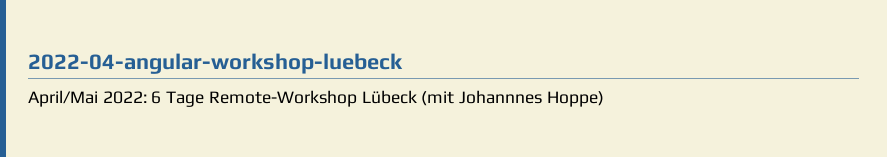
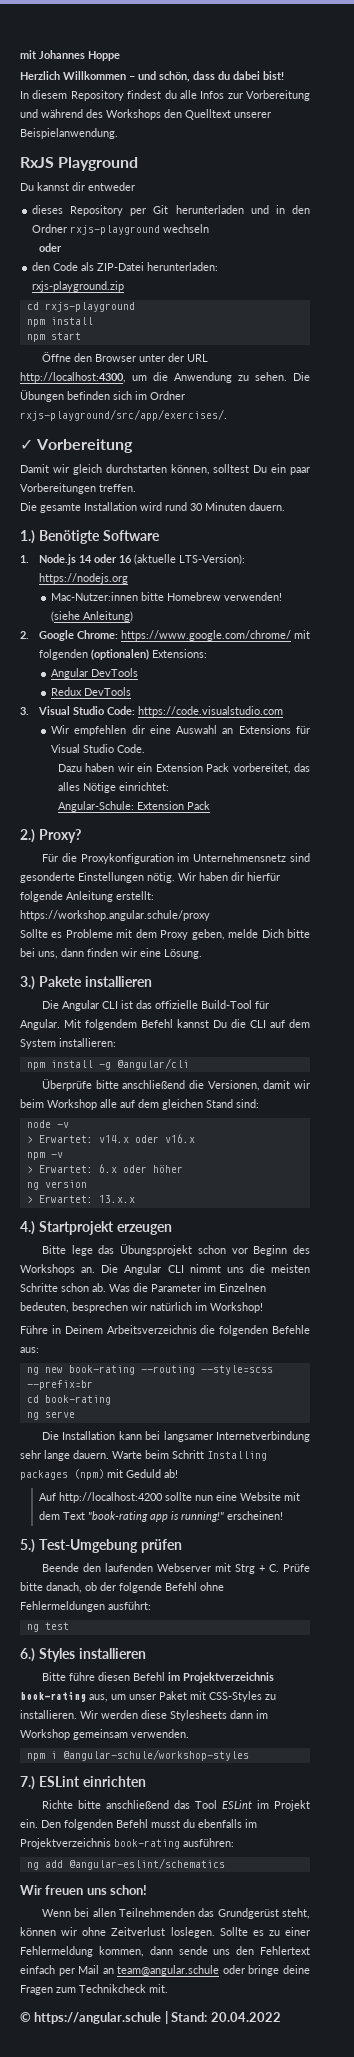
[28,53,403,74] [28,90,604,107] 2022-04-angular-workshop-luebeck // April/Mai 2022: 6 Tage Remote-Workshop Lübeck (mit Johannnes Hoppe) -> [20,50,120,61] [20,71,284,82] [20,90,310,101] [20,109,271,120] [20,128,118,139] [20,157,139,171] [20,182,135,191] [32,205,310,216] [32,224,210,235] [38,243,62,252] [32,262,219,271] [32,281,125,292] [26,302,135,312] [26,317,93,327] [26,332,81,342] [41,352,208,362] [20,372,310,383] [20,390,185,402] [20,409,227,421] [20,439,134,453] [20,464,310,475] [20,483,136,494] [20,502,285,513] [20,530,160,544] [20,554,245,565] [38,573,128,584] [50,592,282,601] [50,611,133,622] [20,630,310,641] [38,649,207,660] [50,668,138,679] [50,687,131,696] [20,706,283,717] [50,725,310,736] [50,744,145,753] [57,763,310,774] [57,782,169,793] [57,801,210,812] [20,829,81,843] [41,853,310,864] [20,872,280,883] [20,891,154,902] [20,910,210,921] [20,929,311,940] [20,948,202,959] [20,976,152,990] [41,1000,269,1011] [20,1019,310,1030] [20,1038,116,1049] [26,1058,189,1070] [41,1079,310,1091] [20,1099,259,1110] [26,1120,69,1128] [26,1134,195,1143] [26,1152,63,1160] [26,1164,183,1173] [26,1180,87,1190] [26,1195,135,1203] [20,1221,172,1235] [41,1244,310,1256] [20,1264,310,1275] [20,1283,266,1292] [20,1302,263,1313] [20,1325,310,1336] [20,1347,39,1353] [26,1365,273,1375] [26,1380,93,1390] [26,1395,111,1405] [26,1411,75,1420] [41,1431,310,1442] [20,1450,267,1461] [20,1469,178,1480] [38,1492,300,1503] [38,1511,283,1522] [20,1539,182,1553] [41,1563,311,1574] [20,1582,224,1593] [20,1601,151,1612] [26,1622,69,1632] [20,1648,146,1662] [41,1672,274,1683] [20,1691,276,1702] [20,1710,268,1721] [20,1729,189,1740] [26,1749,249,1761] [20,1776,146,1790] [41,1800,310,1811] [20,1819,257,1830] [20,1838,234,1849] [26,1858,225,1870] [20,1885,148,1895] [41,1908,310,1919] [20,1927,310,1938] [20,1946,310,1957] [20,1965,310,1976] [20,1984,168,1995] [20,2011,281,2024] mit Johannes Hoppe // Herzlich Willkommen – und schön, dass du dabei bist! // In diesem Repository findest du alle Infos zur Vorbereitung und während des Workshops den Quelltext unserer Beispielanwendung. // RxJS Playground // Du kannst dir entweder // dieses Repository per Git herunterladen und in den Ordner rxjs-playground wechseln // oder // den Code als ZIP-Datei herunterladen: rxjs-playground.zip // cd rxjs-playground // npm install // npm start // Öffne den Browser unter der URL http://localhost:4300, um die Anwendung zu sehen. Die Übungen befinden sich im Ordner rxjs-playground/src/app/exercises/. // ✓ Vorbereitung // Damit wir gleich durchstarten können, solltest Du ein paar Vorbereitungen treffen. // Die gesamte Installation wird rund 30 Minuten dauern. // 1.) Benötigte Software // 1. Node.js 14 oder 16 (aktuelle LTS-Version): https://nodejs.org // Mac-Nutzer:innen bitte Homebrew verwenden! (siehe Anleitung) // 2. Google Chrome: https://www.google.com/chrome/ mit folgenden (optionalen) Extensions: // Angular DevTools // Redux DevTools // 3. Visual Studio Code: https://code.visualstudio.com // Wir empfehlen dir eine Auswahl an Extensions für Visual Studio Code. // Dazu haben wir ein Extension Pack vorbereitet, das alles Nötige einrichtet: // Angular-Schule: Extension Pack // 2.) Proxy? // Für die Proxykonfiguration im Unternehmensnetz sind gesonderte Einstellungen nötig. Wir haben dir hierfür folgende Anleitung erstellt: https://workshop.angular.schule/proxy // Sollte es Probleme mit dem Proxy geben, melde Dich bitte bei uns, dann finden wir eine Lösung. // 3.) Pakete installieren // Die Angular CLI ist das offizielle Build-Tool für Angular. Mit folgendem Befehl kannst Du die CLI auf dem System installieren: // npm install -g @angular/cli // Überprüfe bitte anschließend die Versionen, damit wir beim Workshop alle auf dem gleichen Stand sind: // node -v // > Erwartet: v14.x oder v16.x // npm -v // > Erwartet: 6.x oder höher // ng version // > Erwartet: 13.x.x // 4.) Startprojekt erzeugen // Bitte lege das Übungsprojekt schon vor Beginn des Workshops an. Die Angular CLI nimmt uns die meisten Schritte schon ab. Was die Parameter im Einzelnen bedeuten, besprechen wir natürlich im Workshop! // Führe in Deinem Arbeitsverzeichnis die folgenden Befehle aus: // ng new book-rating --routing --style=scss --prefix=br // cd book-rating // ng serve // Die Installation kann bei langsamer Internetverbindung sehr lange dauern. Warte beim Schritt Installing packages (npm) mit Geduld ab! // Auf http://localhost:4200 sollte nun eine Website mit dem Text "book-rating app is running!" erscheinen! // 5.) Test-Umgebung prüfen // Beende den laufenden Webserver mit Strg + C. Prüfe bitte danach, ob der folgende Befehl ohne Fehlermeldungen ausführt: // ng test // 6.) Styles installieren // Bitte führe diesen Befehl im Projektverzeichnis book-rating aus, um unser Paket mit CSS-Styles zu installieren. Wir werden diese Stylesheets dann im Workshop gemeinsam verwenden. // npm i @angular-schule/workshop-styles // 7.) ESLint einrichten // Richte bitte anschließend das Tool ESLint im Projekt ein. Den folgenden Befehl musst du ebenfalls im Projektverzeichnis book-rating ausführen: // ng add @angular-eslint/schematics // Wir freuen uns schon! // Wenn bei allen Teilnehmenden das Grundgerüst steht, können wir ohne Zeitverlust loslegen. Sollte es zu einer Fehlermeldung kommen, dann sende uns den Fehlertext einfach per Mail an team@angular.schule oder bringe deine Fragen zum Technikcheck mit. // © https://angular.schule | Stand: 20.04.2022

